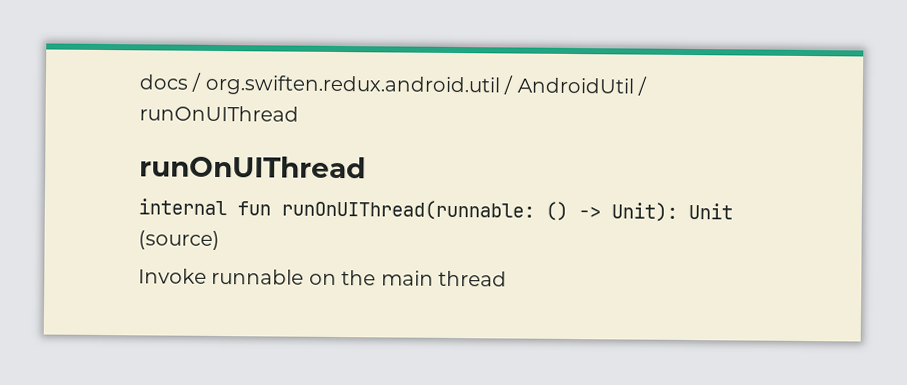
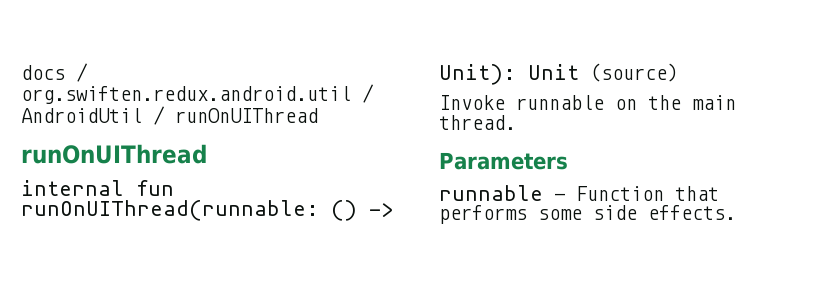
[438,270,507,287] thread -> [439,115,516,130] [439,152,568,170] [439,185,719,201] [439,205,736,224] thread. // Parameters // runnable - Function that performs some side effects.

